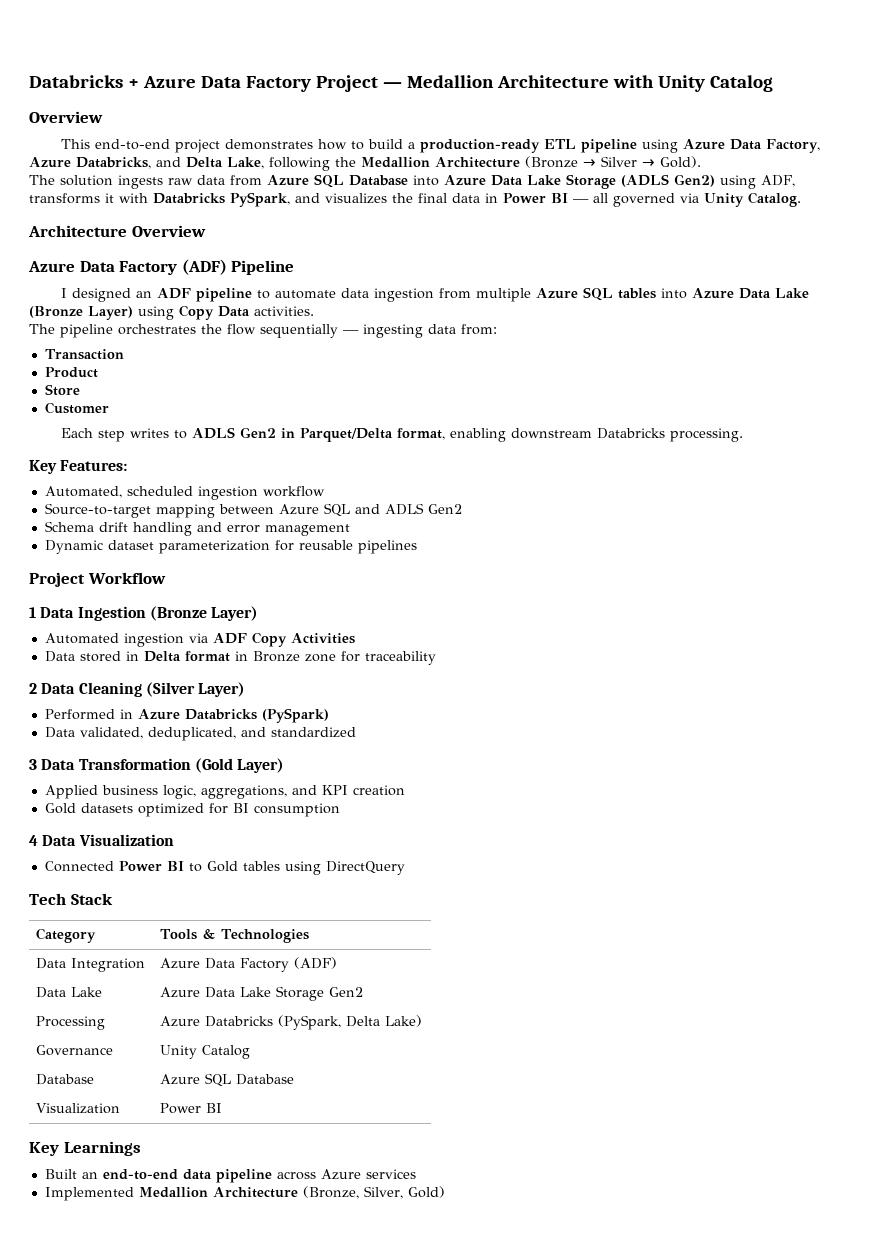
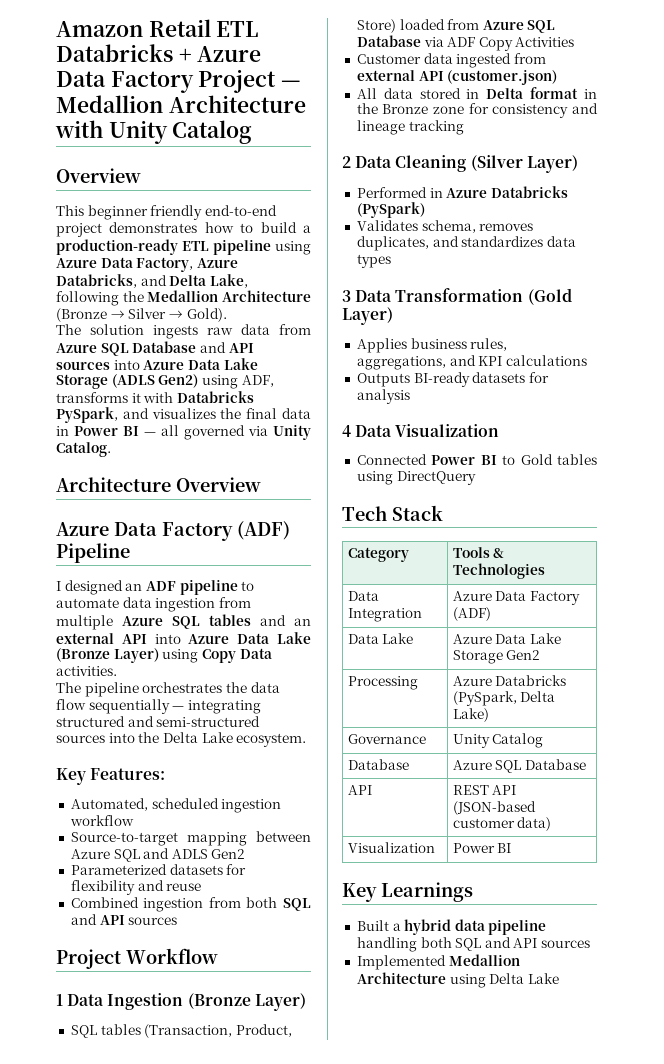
(29, 81) none -> [56,19,259,37] Amazon Retail ETL
(90, 144) none -> [87,205,203,220] beginner friendly
(408, 180) none -> [199,342,254,353] [56,361,110,370] and API sources
(656, 293) none -> [260,615,311,626] [56,633,147,644] and an external API
(222, 329) none -> [250,682,280,693] data
[363,324,497,338] [44,349,124,360] [44,367,98,378] [44,384,80,396] [44,402,109,414] [60,427,743,442] ingesting data from: // Transaction // Product // Store // Customer // Each step writes to ADLS Gen2 in Parquet/Delta format, enabling downstream Databricks processing. -> [187,700,261,714] [56,716,261,727] [56,732,307,747] integrating structured and semi-structured sources into the Delta Lake ecosystem.
[44,521,350,536] [44,540,417,554] Schema drift handling and error management // Dynamic dataset parameterization for reusable pipelines -> [70,864,247,875] [70,880,202,895] [70,897,311,912] [70,914,178,925] Parameterized datasets for flexibility and reuse // Combined ingestion from both SQL and API sources
[44,632,355,647] [44,651,75,662] Automated ingestion via ADF Copy Activities // Data -> [70,1024,292,1038] [356,19,556,33] [356,35,575,51] [356,53,546,68] [356,70,558,85] [356,88,413,99] SQL tables (Transaction, Product, Store) loaded from Azure SQL Database via ADF Copy Activities // Customer data ingested from external API (customer.json) // All data
(248, 656) none -> [356,103,378,114] the
[364,651,436,665] traceability -> [492,103,598,118] [356,120,464,135] consistency and lineage tracking
[44,727,356,741] Data validated, deduplicated, and standardized -> [356,220,534,233] [356,236,576,251] [356,254,391,268] Validates schema, removes duplicates, and standardizes data types
[44,785,405,799] [44,803,340,817] Applied business logic, aggregations, and KPI creation // Gold datasets optimized for BI consumption -> [356,338,508,353] [356,355,587,370] [356,372,549,387] [356,389,410,404] Applies business rules, aggregations, and KPI calculations // Outputs BI-ready datasets for analysis
(294, 1079) none -> [347,785,372,795] [452,785,517,795] [452,801,536,815] [452,817,552,831] // API | REST API (JSON-based customer data)
[81,1169,416,1183] an end-to-end data pipeline across Azure services -> [392,919,547,935] [356,937,591,952] a hybrid data pipeline handling both SQL and API sources
[302,1186,445,1199] (Bronze, Silver, Gold) -> [449,973,559,988] using Delta Lake

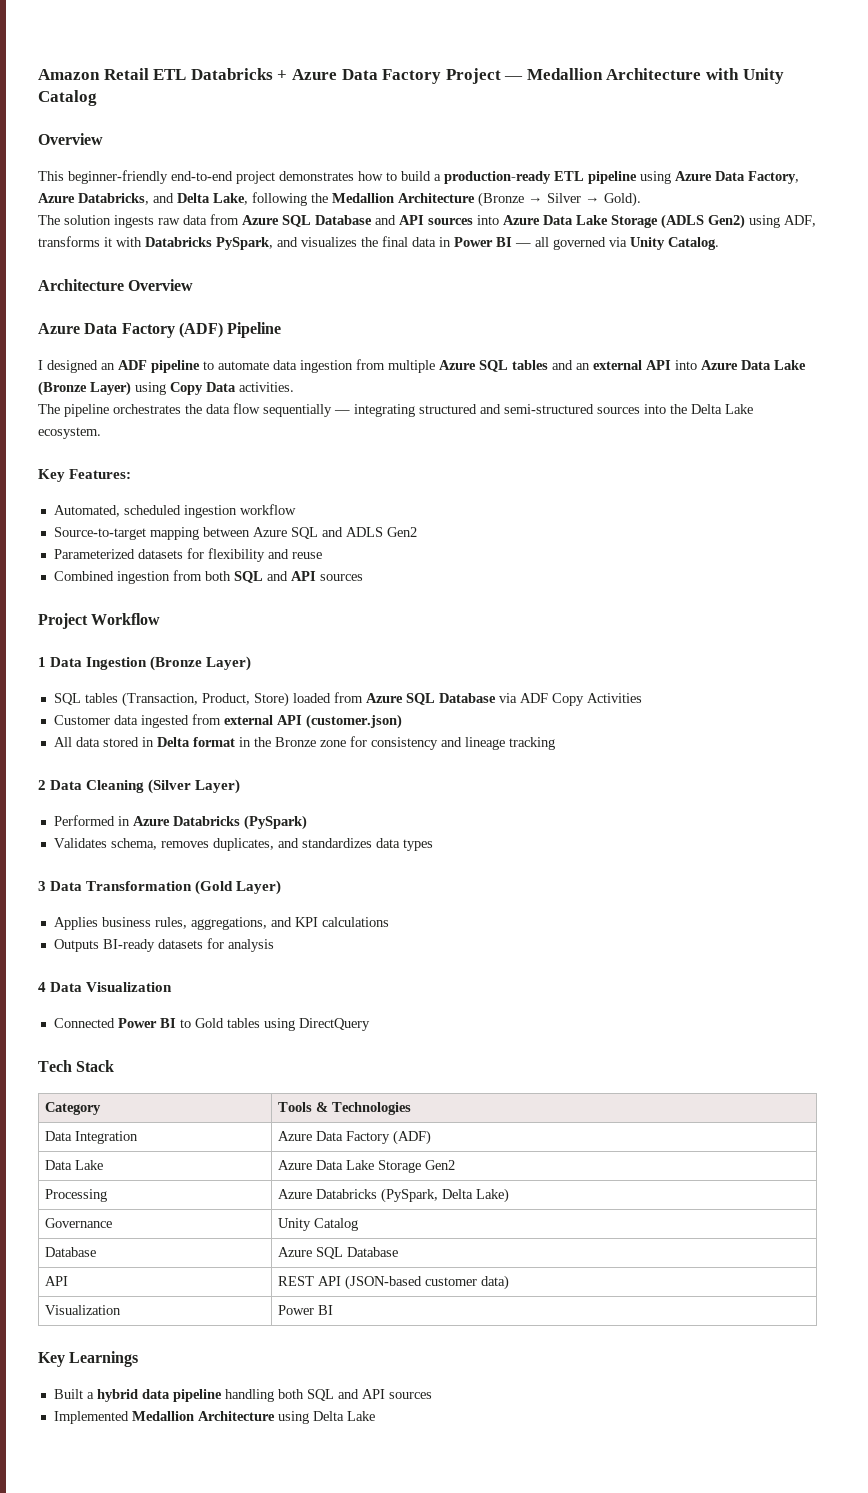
[87,205,203,220] beginner friendly -> [68,170,168,184] beginner-friendly

